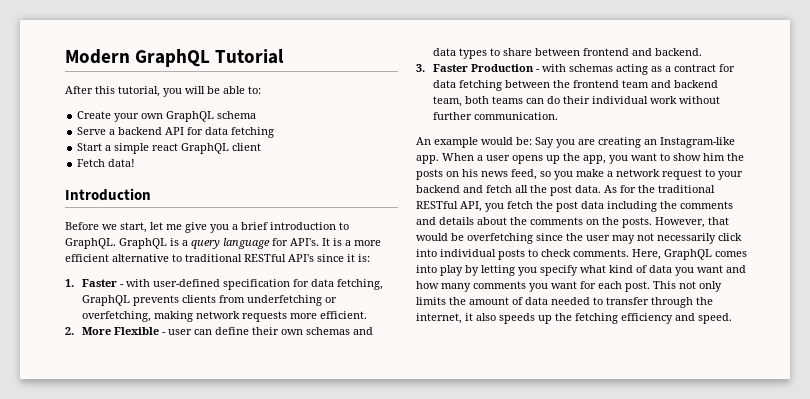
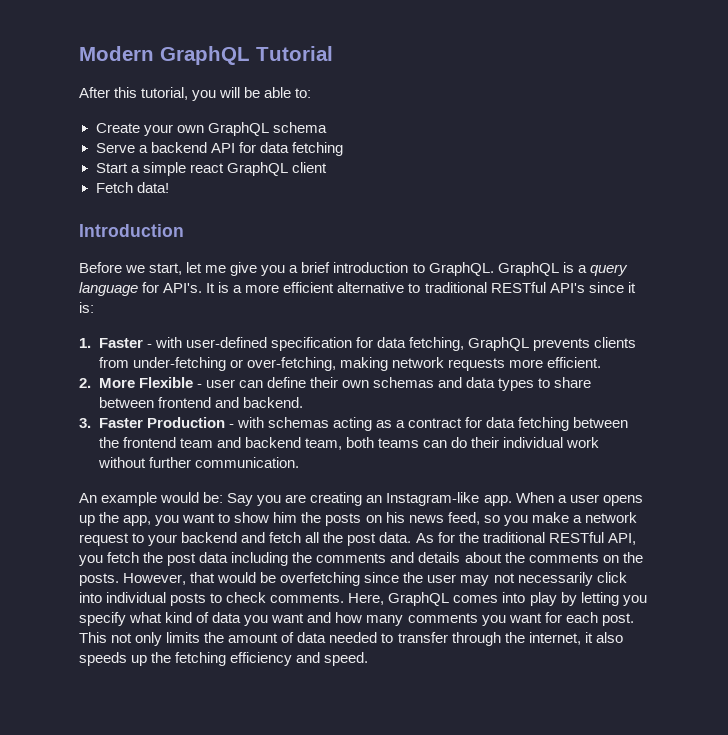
[247,295,338,306] [82,311,152,322] underfetching or overfetching, -> [132,357,336,371] under-fetching or over-fetching,

